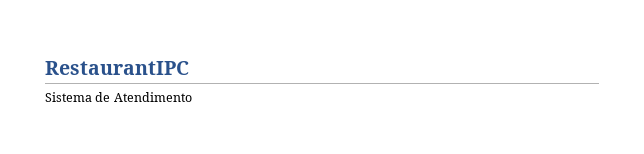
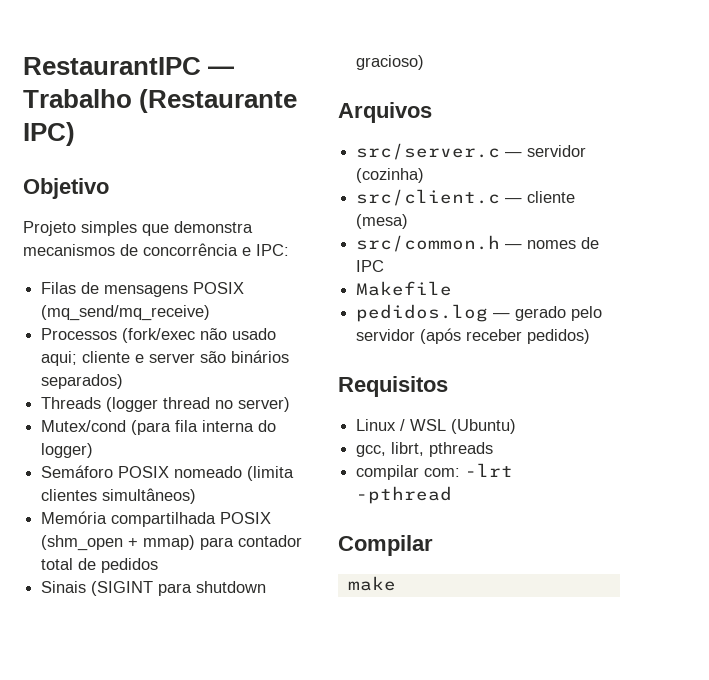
[45,92,192,102] // Sistema de Atendimento -> [208,66,235,75] [23,89,298,113] [23,122,75,146] [23,178,109,199] [23,221,253,236] [23,243,289,256] [41,282,245,297] [41,305,211,321] [41,328,277,343] [41,350,290,366] [41,374,124,389] [41,397,291,412] [41,420,277,435] [41,443,94,458] [41,465,295,481] [41,488,197,504] [41,511,272,527] [41,535,303,551] [41,558,159,573] [41,581,267,596] [356,55,425,70] [338,102,432,123] [356,143,587,160] [356,168,425,183] [356,189,576,206] [356,214,409,229] [356,235,600,252] [356,260,385,272] [356,281,453,296] [356,304,603,322] [356,328,591,344] [338,376,448,397] [356,419,517,434] [356,442,494,457] [356,463,514,480] [356,486,453,504] [338,535,433,556] [347,576,396,591] — Trabalho (Restaurante IPC) // Objetivo // Projeto simples que demonstra mecanismos de concorrência e IPC: // Filas de mensagens POSIX (mq_send/mq_receive) // Processos (fork/exec não usado aqui; cliente e server são binários separados) // Threads (logger thread no server) // Mutex/cond (para fila interna do logger) // Semáforo POSIX nomeado (limita clientes simultâneos) // Memória compartilhada POSIX (shm_open + mmap) para contador total de pedidos // Sinais (SIGINT para shutdown gracioso) // Arquivos // src/server.c — servidor (cozinha) // src/client.c — cliente (mesa) // src/common.h — nomes de IPC // Makefile // pedidos.log — gerado pelo servidor (após receber pedidos) // Requisitos // Linux / WSL (Ubuntu) // gcc, librt, pthreads // compilar com: -lrt -pthread // Compilar // make

